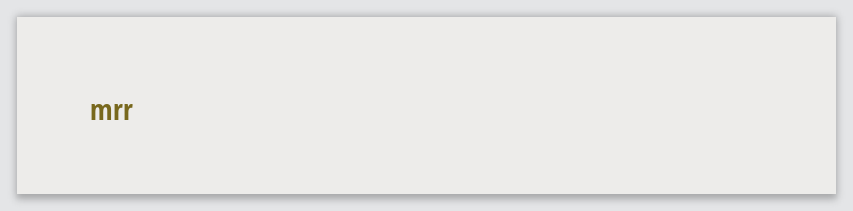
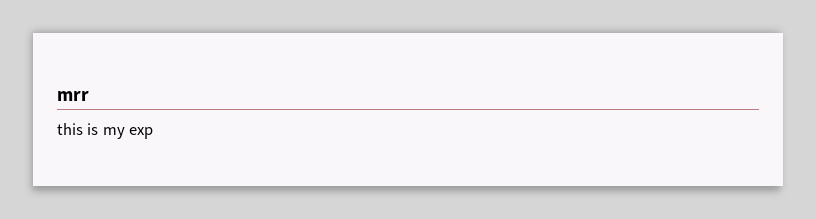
(133, 112) none -> [57,123,154,139] // this is my exp

